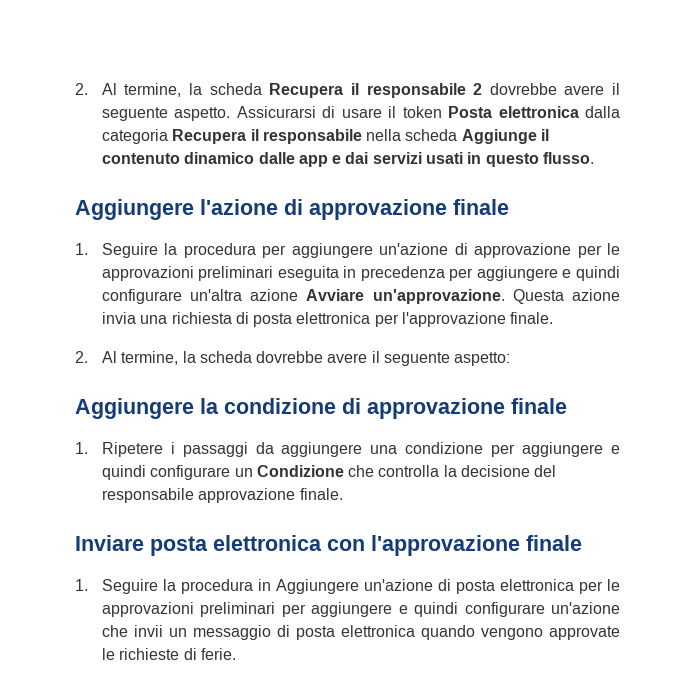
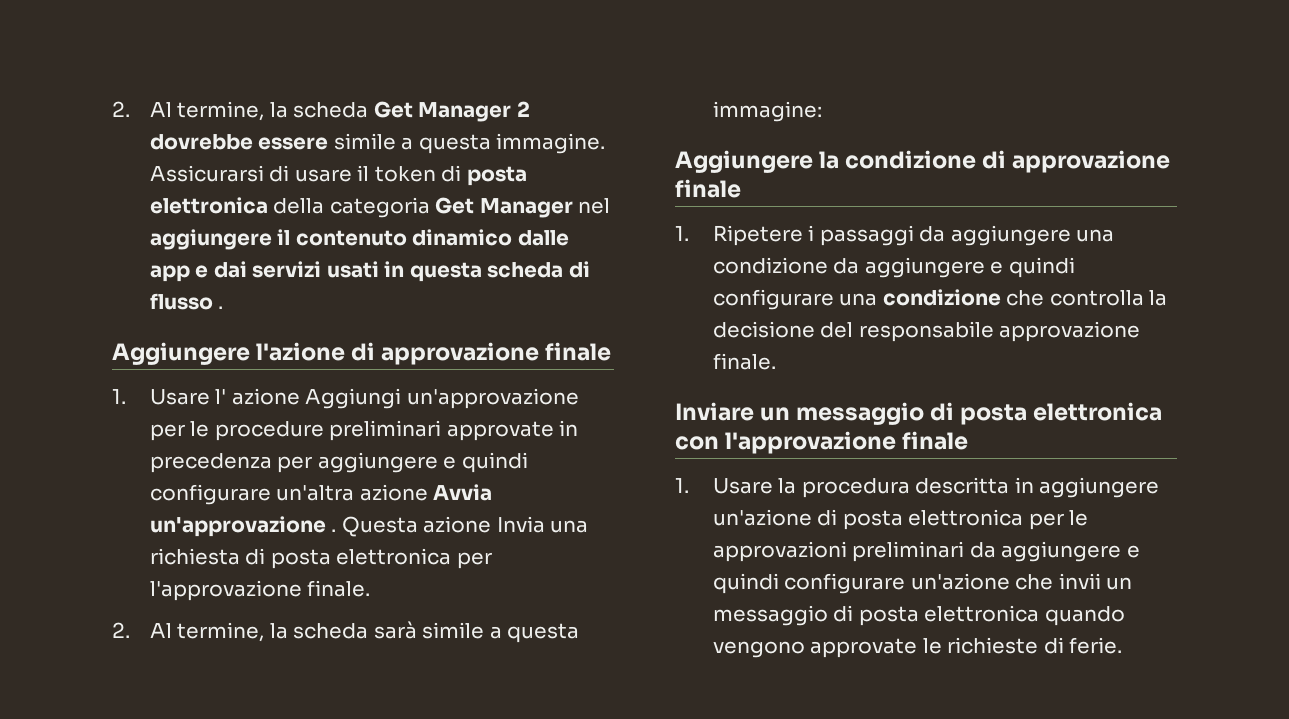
[75,83,621,98] [101,107,231,121] 2. Al termine, la scheda Recupera il responsabile 2 dovrebbe avere il seguente aspetto. -> [112,101,530,122] [149,133,606,154] 2. Al termine, la scheda Get Manager 2 dovrebbe essere simile a questa immagine.
[448,106,621,118] [101,129,537,144] Posta elettronica dalla categoria Recupera il responsabile nella scheda Aggiunge -> [441,165,527,186] [149,197,611,218] [149,229,272,250] di posta elettronica della categoria Get Manager nel aggiungere
[485,152,595,167] questo flusso. -> [409,261,590,282] [149,293,224,310] questa scheda di flusso .
[101,243,620,258] [101,266,339,281] Seguire la procedura per aggiungere un'azione di approvazione per le approvazioni preliminari eseguita -> [149,388,579,409] [149,420,554,441] Usare l' azione Aggiungi un'approvazione per le procedure preliminari approvate
[306,289,505,304] Avviare un'approvazione. -> [433,484,493,501] [149,516,337,537] Avvia un'approvazione .
[101,312,136,324] invia -> [496,516,545,533] Invia
[256,351,511,366] dovrebbe avere il seguente aspetto: -> [373,621,580,643] [712,101,822,122] sarà simile a questa immagine:
[491,442,621,457] [101,465,344,480] per aggiungere e quindi configurare un Condizione -> [833,257,1075,278] [712,289,1001,310] da aggiungere e quindi configurare una condizione
(144, 543) none -> [760,402,955,425] un messaggio di
[101,579,359,594] Seguire la procedura in Aggiungere -> [712,477,1160,498] Usare la procedura descritta in aggiungere
[281,604,306,617] per -> [969,542,996,558] da

